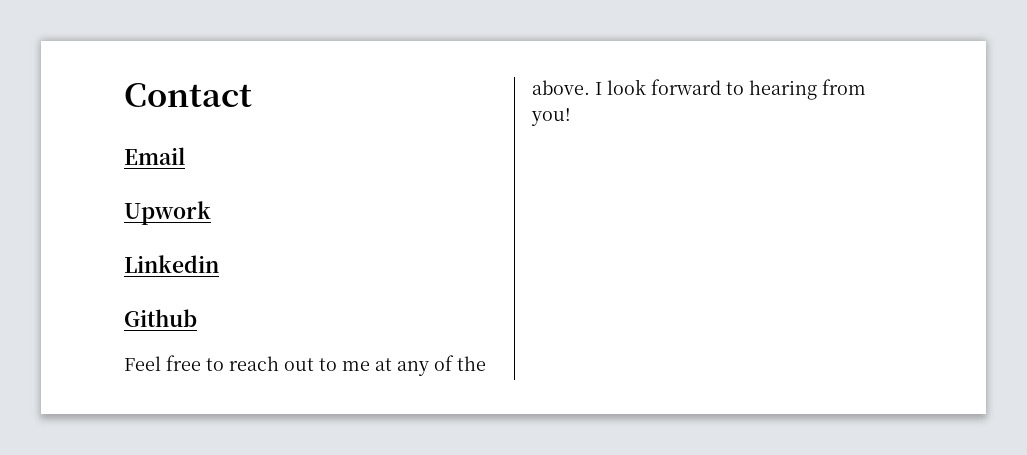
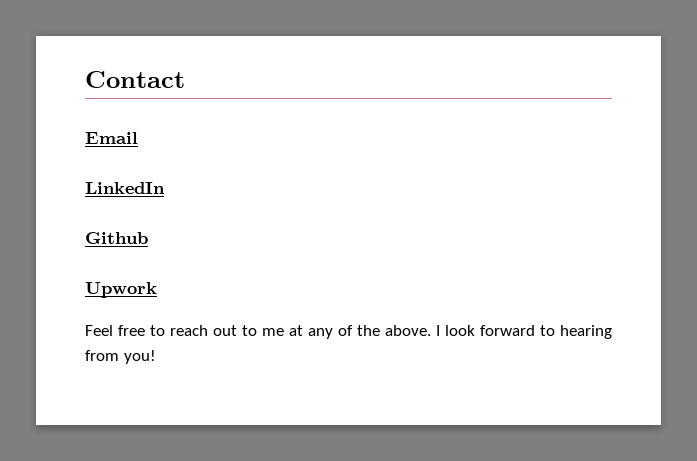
[124,201,211,225] [124,255,219,273] Upwork // Linkedin -> [85,182,165,194] LinkedIn
(197, 318) none -> [85,282,157,298] // Upwork

